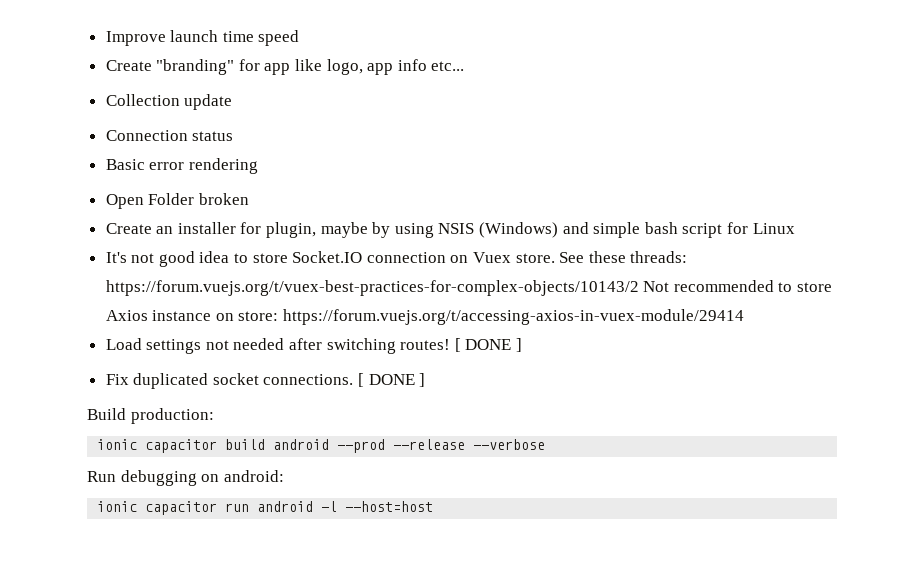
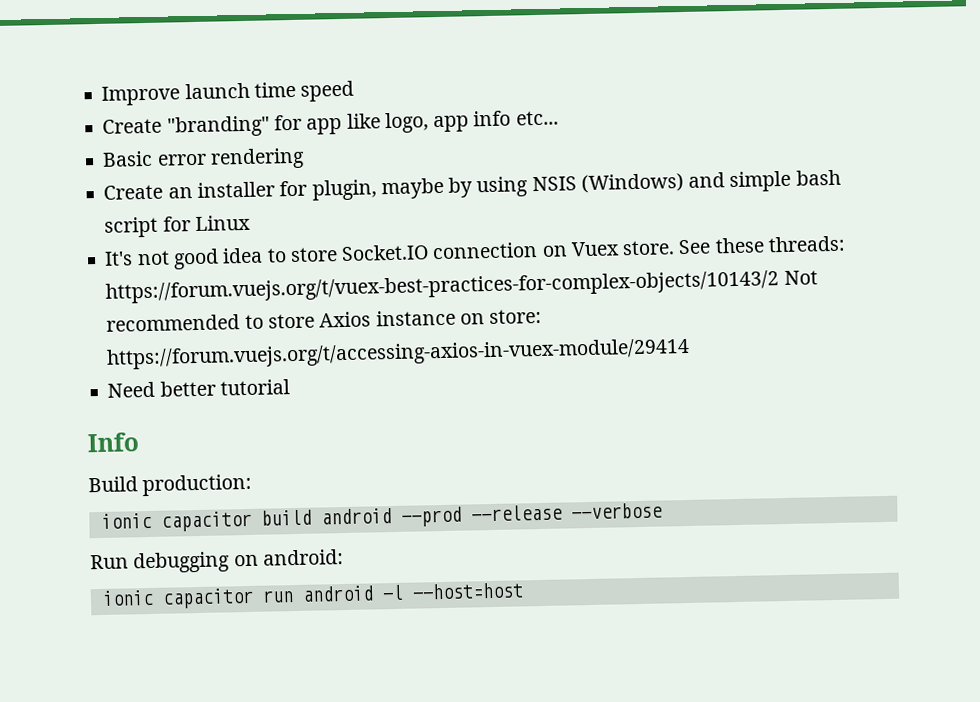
[105,94,233,110] [105,130,234,141] // Collection update // Connection status -> (559, 118) none
[105,193,249,209] // Open Folder broken -> (305, 158) none
[105,338,523,354] [105,373,426,389] Load settings not needed after switching routes! [ DONE ] // Fix duplicated socket connections. [ DONE ] -> [107,379,290,398] [87,432,139,453] Need better tutorial // Info

